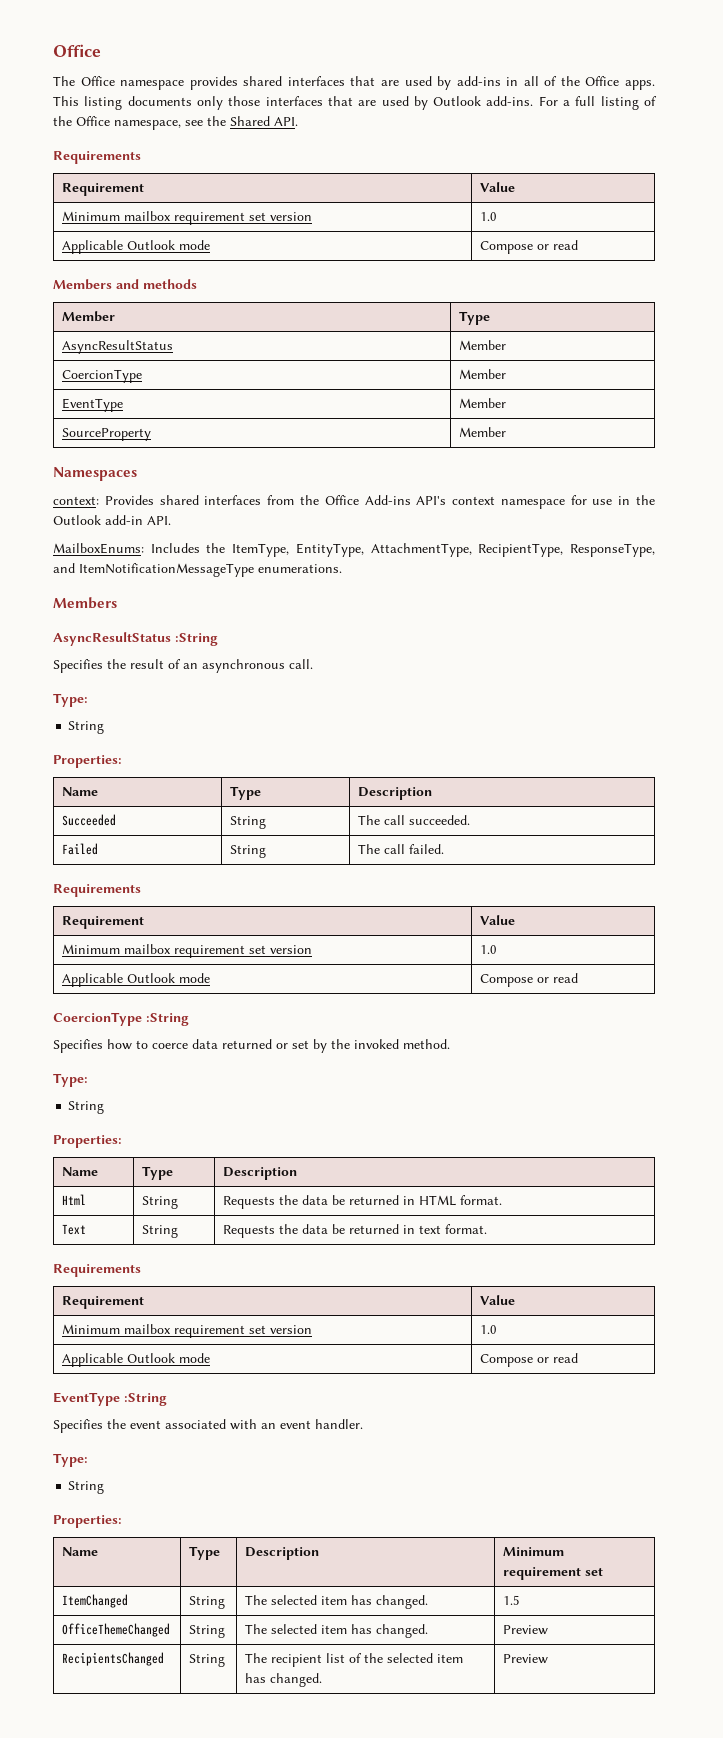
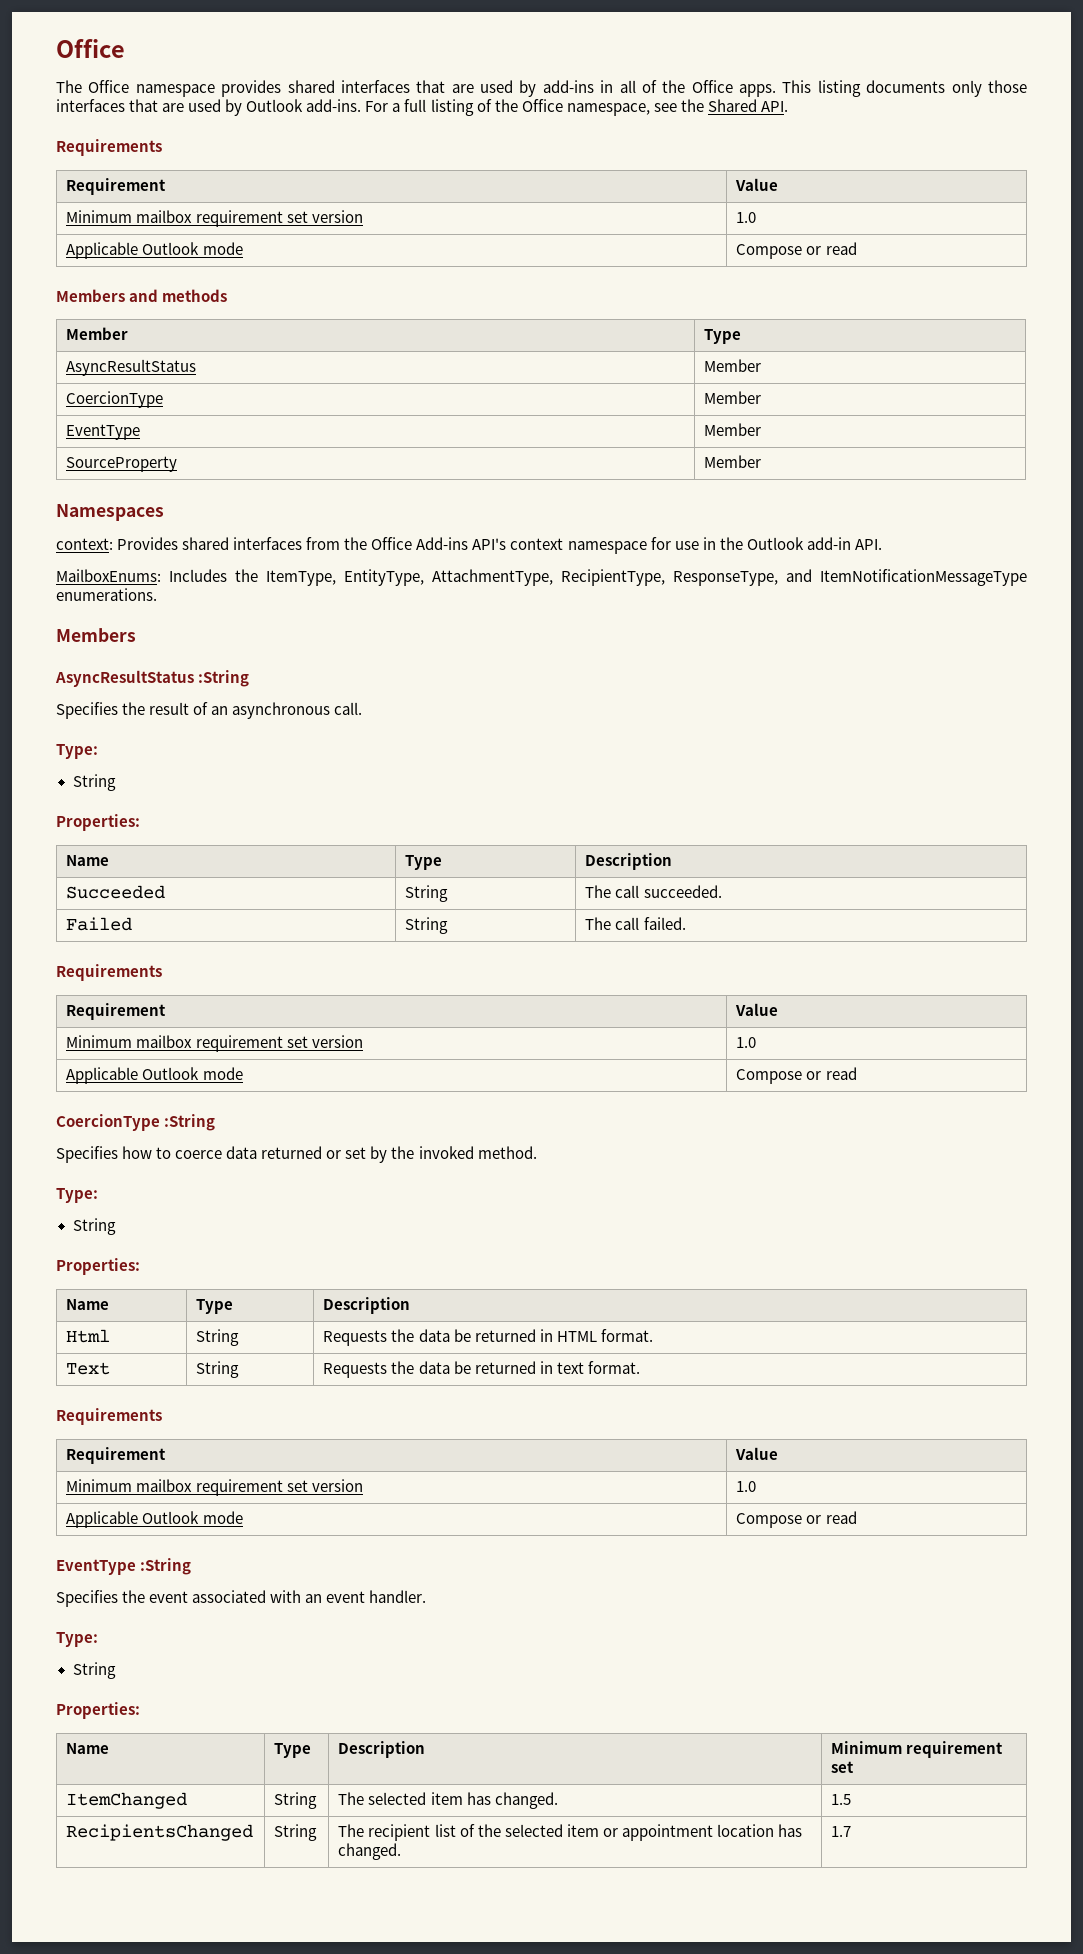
[62,1623,171,1637] [189,1625,226,1638] [245,1624,429,1638] [503,1625,549,1635] // OfficeThemeChanged | String | The selected item has changed. | Preview -> (852, 1799) none
[245,1673,323,1687] [503,1654,549,1664] has changed. | Preview -> [602,1824,802,1841] [338,1843,402,1860] [831,1826,852,1837] or appointment location has changed. | 1.7

